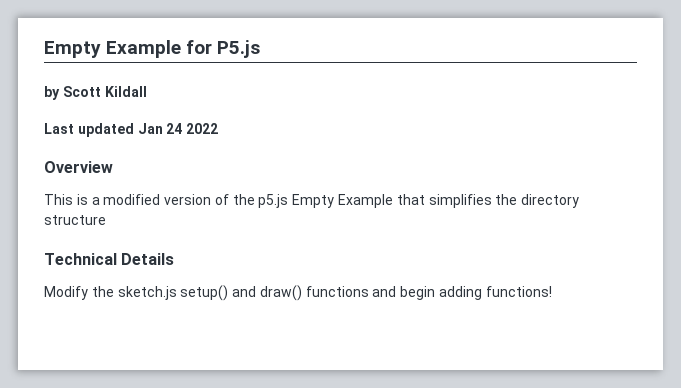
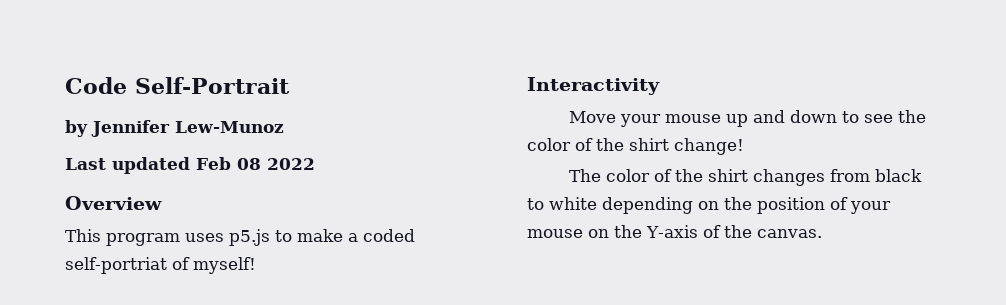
[44,40,261,58] Empty Example for P5.js -> [65,77,290,94] Code Self-Portrait
[62,86,147,97] Scott Kildall -> [91,120,284,137] Jennifer Lew-Munoz
[137,123,183,134] Jan 24 -> [196,157,261,170] Feb 08
[76,194,580,208] [44,215,106,225] [44,253,175,265] [44,285,552,301] is a modified version of the p5.js Empty Example that simplifies the directory structure // Technical Details // Modify the sketch.js setup() and draw() functions and begin adding functions! -> [106,229,415,246] [65,257,256,274] [527,77,660,95] [569,110,927,127] [527,138,744,155] [569,169,923,186] [527,197,891,214] [527,225,822,238] program uses p5.js to make a coded self-portriat of myself! // Interactivity // Move your mouse up and down to see the color of the shirt change! // The color of the shirt changes from black to white depending on the position of your mouse on the Y-axis of the canvas.

